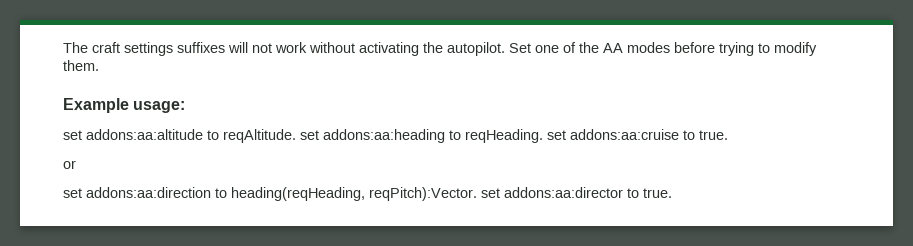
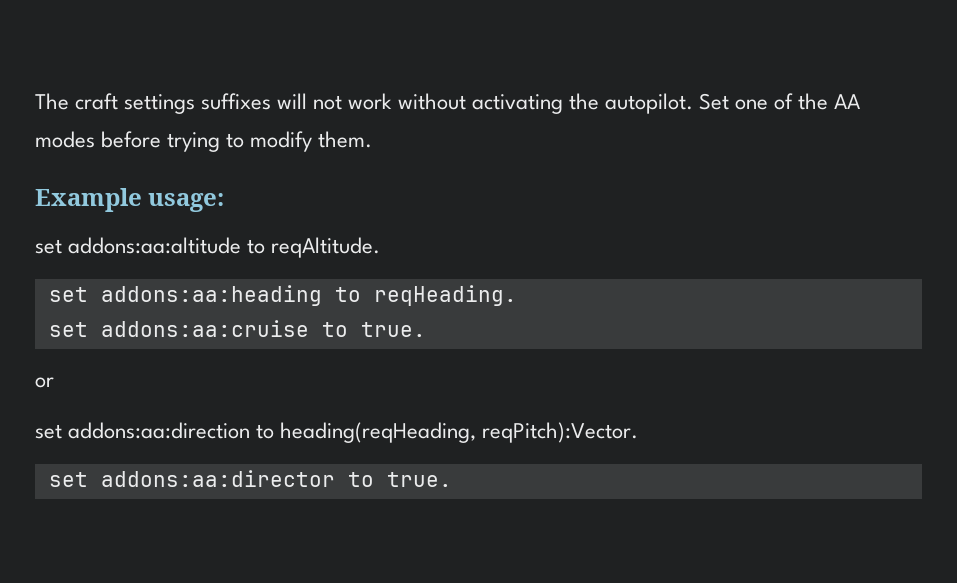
(296, 136) none -> (381, 247) //
(543, 136) none -> (517, 295) //
(477, 194) none -> (639, 432) //

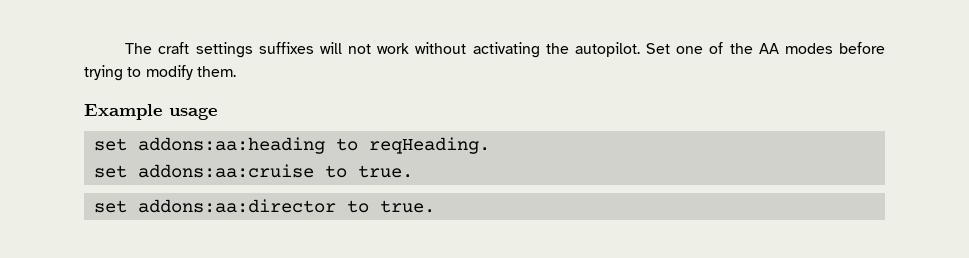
[148,193,225,212] [35,237,381,258] usage: // set addons:aa:altitude to reqAltitude. -> [169,107,217,120] usage
[35,377,54,388] [35,422,639,443] // or // set addons:aa:direction to heading(reqHeading, reqPitch):Vector. -> (413, 171) none

